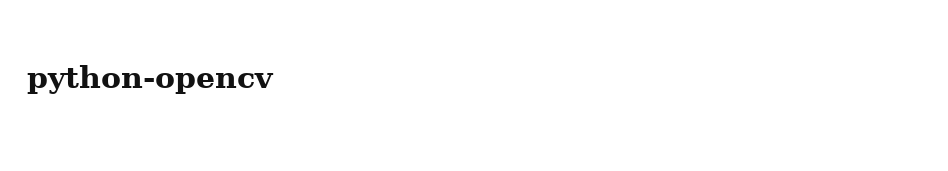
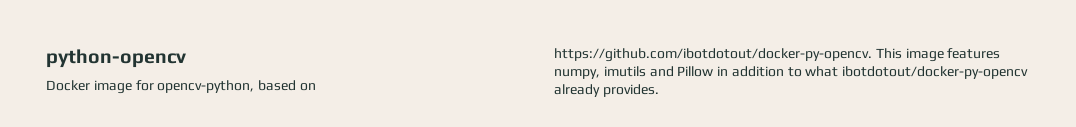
(274, 79) none -> [46,80,316,94] [554,48,1001,62] [554,66,1029,79] [554,84,659,97] // Docker image for opencv-python, based on https://github.com/ibotdotout/docker-py-opencv. This image features numpy, imutils and Pillow in addition to what ibotdotout/docker-py-opencv already provides.

